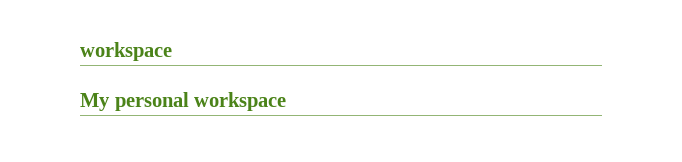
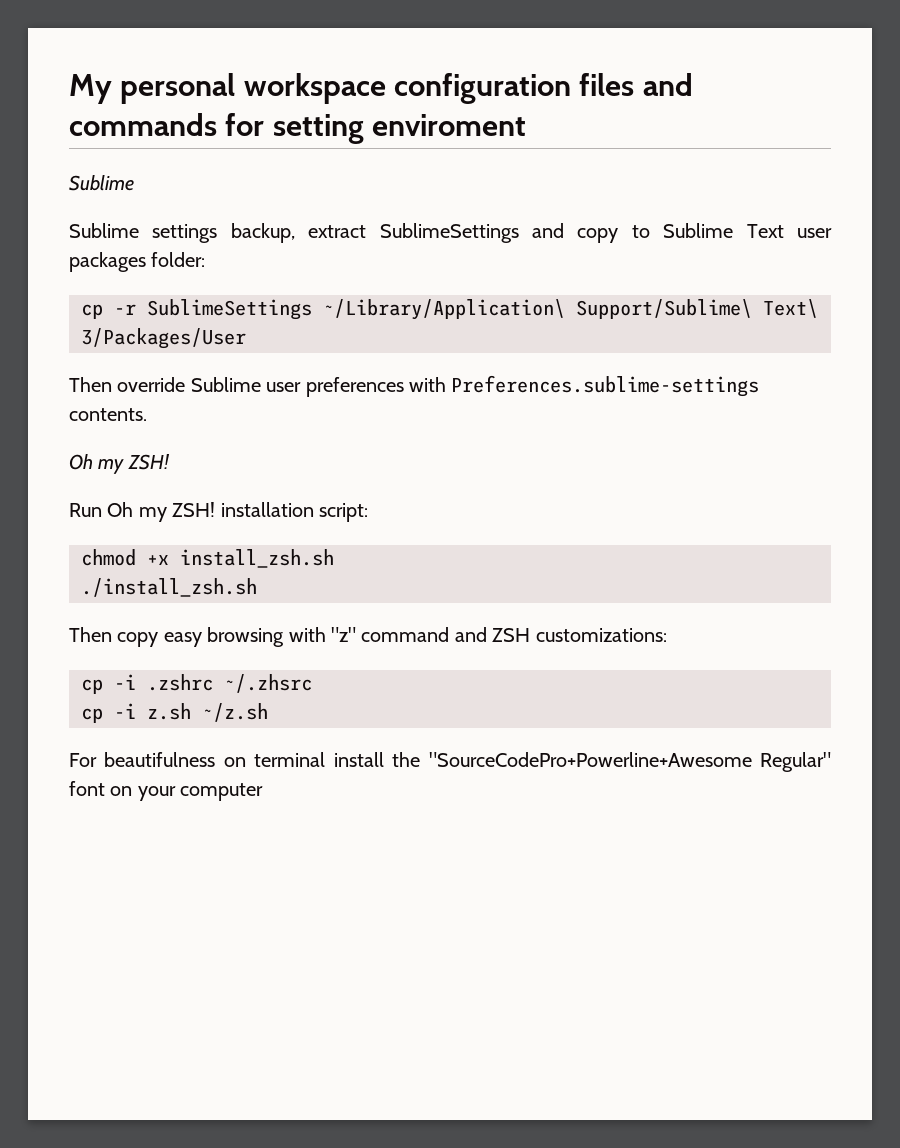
[80,42,172,61] workspace // -> (69, 89) none
(287, 101) none -> [394,73,693,104] [69,113,527,144] [69,175,134,191] [69,223,832,243] [69,252,206,272] [81,299,818,320] [81,328,246,349] [69,375,760,397] [69,408,147,421] [69,454,170,474] [69,502,368,522] [81,549,334,568] [81,578,257,597] [69,627,667,647] [81,674,312,694] [81,703,268,723] [69,752,831,772] [69,781,264,801] configuration files and commands for setting enviroment // Sublime // Sublime settings backup, extract SublimeSettings and copy to Sublime Text user packages folder: // cp -r SublimeSettings ~/Library/Application\ Support/Sublime\ Text\ 3/Packages/User // Then override Sublime user preferences with Preferences.sublime-settings contents. // Oh my ZSH! // Run Oh my ZSH! installation script: // chmod +x install_zsh.sh // ./install_zsh.sh // Then copy easy browsing with "z" command and ZSH customizations: // cp -i .zshrc ~/.zhsrc // cp -i z.sh ~/z.sh // For beautifulness on terminal install the "SourceCodePro+Powerline+Awesome Regular" font on your computer

